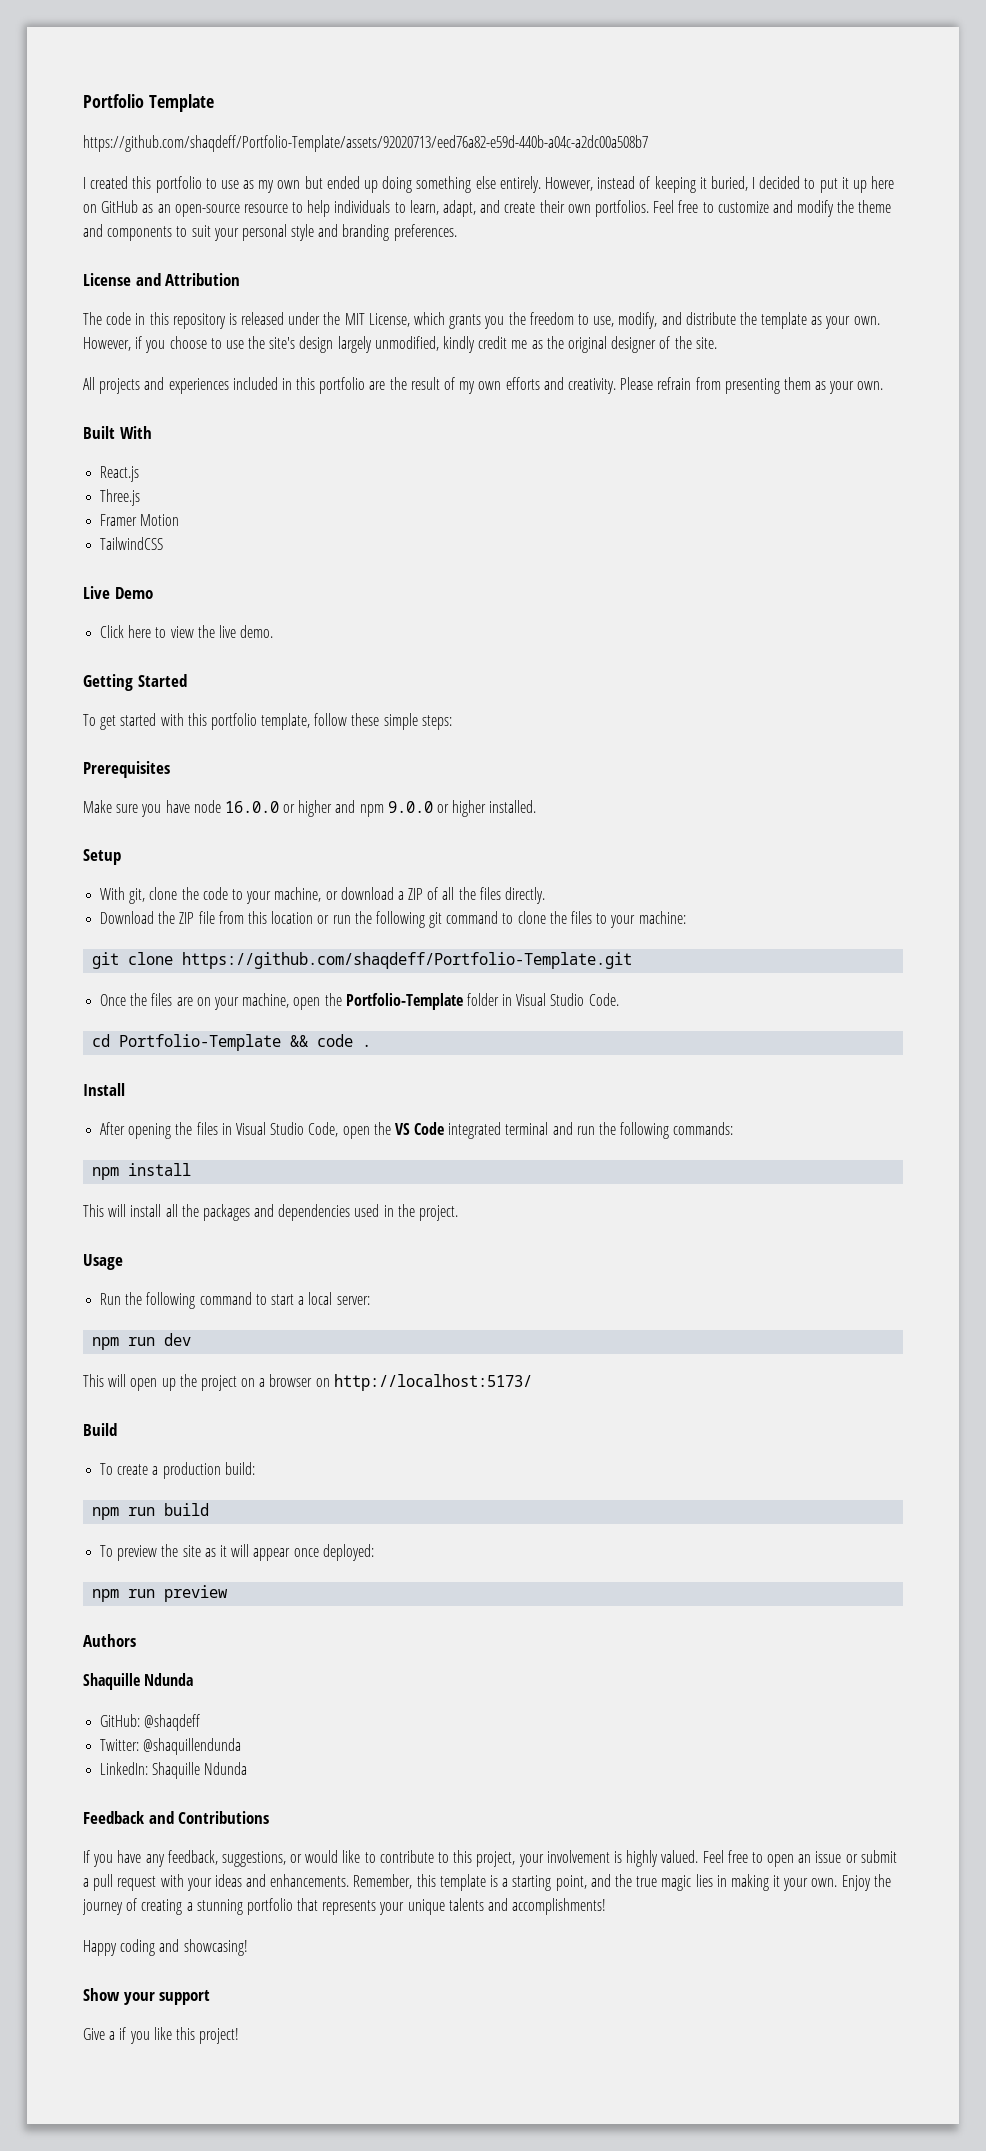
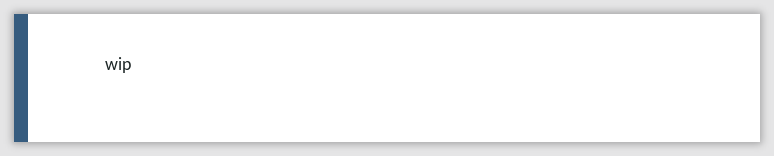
[83,94,214,112] [83,135,648,152] [83,176,895,193] [83,200,892,217] [83,224,457,241] [83,273,241,286] [83,312,880,329] [83,336,717,353] [83,377,884,394] [83,426,152,439] [100,466,140,482] [100,489,141,506] [100,514,180,526] [100,537,164,550] [83,586,153,599] [100,625,274,638] [83,674,187,691] [83,713,452,730] [83,761,170,778] [83,800,537,817] [83,849,121,865] [100,887,546,904] [100,911,686,928] [92,952,633,969] [100,993,619,1010] [92,1034,372,1051] [83,1083,125,1096] [100,1122,734,1139] [92,1163,192,1180] [83,1204,459,1221] [83,1254,123,1270] [100,1292,370,1309] [92,1333,192,1350] [83,1374,532,1391] [83,1423,117,1436] [100,1462,255,1479] [92,1503,210,1520] [100,1544,374,1561] [92,1585,229,1602] [83,1634,136,1647] [83,1673,194,1690] [100,1714,201,1731] [100,1738,242,1755] [100,1762,248,1779] [83,1811,270,1824] [83,1850,897,1867] [83,1874,891,1891] [82,1898,607,1915] [83,1939,248,1956] [83,1988,211,2005] [83,2027,240,2044] Portfolio Template // https://github.com/shaqdeff/Portfolio-Template/assets/92020713/eed76a82-e59d-440b-a04c-a2dc00a508b7 // I created this portfolio to use as my own but ended up doing something else entirely. However, instead of keeping it buried, I decided to put it up here on GitHub as an open-source resource to help individuals to learn, adapt, and create their own portfolios. Feel free to customize and modify the theme and components to suit your personal style and branding preferences. // License and Attribution // The code in this repository is released under the MIT License, which grants you the freedom to use, modify, and distribute the template as your own. However, if you choose to use the site's design largely unmodified, kindly credit me as the original designer of the site. // All projects and experiences included in this portfolio are the result of my own efforts and creativity. Please refrain from presenting them as your own. // Built With // React.js // Three.js // Framer Motion // TailwindCSS // Live Demo // Click here to view the live demo. // Getting Started // To get started with this portfolio template, follow these simple steps: // Prerequisites // Make sure you have node 16.0.0 or higher and npm 9.0.0 or higher installed. // Setup // With git, clone the code to your machine, or download a ZIP of all the files directly. // Download the ZIP file from this location or run the following git command to clone the files to your machine: // git clone https://github.com/shaqdeff/Portfolio-Template.git // Once the files are on your machine, open the Portfolio-Template folder in Visual Studio Code. // cd Portfolio-Template && code . // Install // After opening the files in Visual Studio Code, open the VS Code integrated terminal and run the following commands: // npm install // This will install all the packages and dependencies used in the project. // Usage // Run the following command to start a local server: // npm run dev // This will open up the project on a browser on http://localhost:5173/ // Build // To create a production build: // npm run build // To preview the site as it will appear once deployed: // npm run preview // Authors // Shaquille Ndunda // GitHub: @shaqdeff // Twitter: @shaquillendunda // LinkedIn: Shaquille Ndunda // Feedback and Contributions // If you have any feedback, suggestions, or would like to contribute to this project, your involvement is highly valued. Feel free to open an issue or submit a pull request with your ideas and enhancements. Remember, this template is a starting point, and the true magic lies in making it your own. Enjoy the journey of creating a stunning portfolio that represents your unique talents and accomplishments! // Happy coding and showcasing! // Show your support // Give a if you like this project! -> [105,57,131,73] wip

